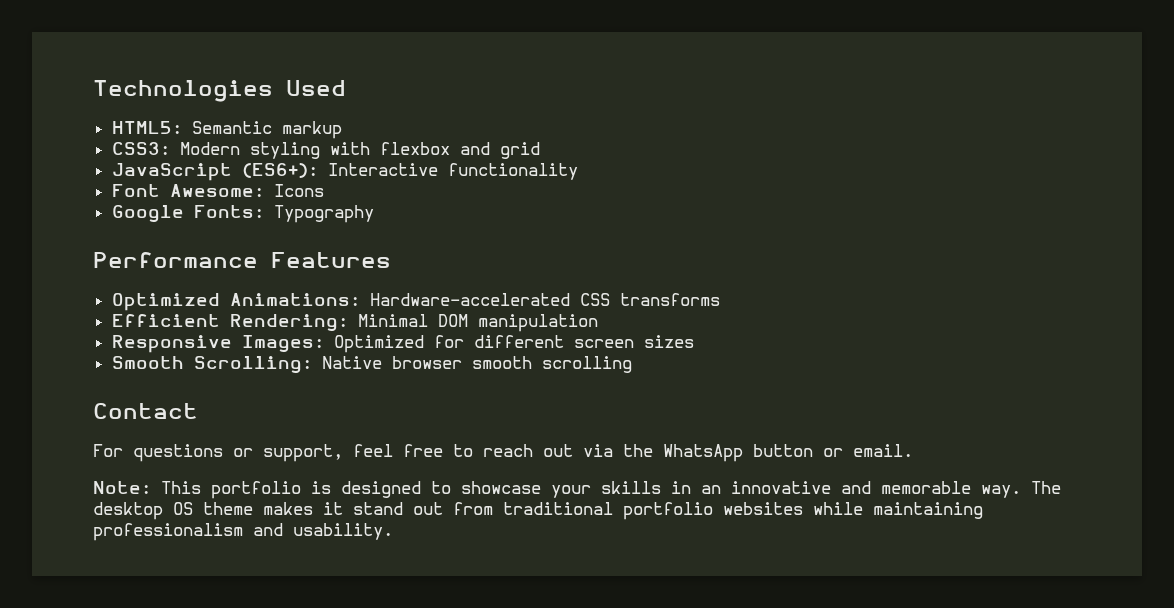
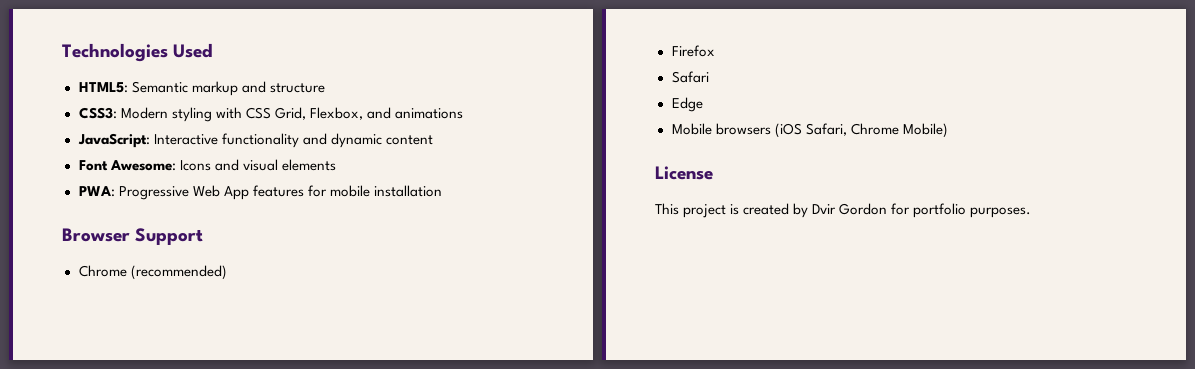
(342, 130) none -> [241,81,325,93] and structure
[379,142,540,159] [111,163,318,181] flexbox and grid // JavaScript (ES6+): -> [245,107,463,120] [77,133,150,148] CSS Grid, Flexbox, and animations // JavaScript:
(578, 171) none -> [302,133,433,148] and dynamic content
[111,205,374,223] [93,252,391,268] [111,293,720,311] [111,314,598,332] [111,335,694,353] [111,356,632,374] [93,403,198,419] [93,444,913,462] [93,481,1061,499] [93,502,983,520] [93,523,393,541] // Google Fonts: Typography // Performance Features // Optimized Animations: Hardware-accelerated CSS transforms // Efficient Rendering: Minimal DOM manipulation // Responsive Images: Optimized for different screen sizes // Smooth Scrolling: Native browser smooth scrolling // Contact // For questions or support, feel free to reach out via the WhatsApp button or email. // Note: This portfolio is designed to showcase your skills in an innovative and memorable way. The desktop OS theme makes it stand out from traditional portfolio websites while maintaining professionalism and usability. -> [214,159,336,171] [78,185,442,200] [62,228,204,245] [78,265,227,280] [671,45,715,57] [671,71,709,83] [671,97,703,112] [671,123,948,138] [655,166,713,180] [655,203,1032,218] and visual elements // PWA: Progressive Web App features for mobile installation // Browser Support // Chrome (recommended) // Firefox // Safari // Edge // Mobile browsers (iOS Safari, Chrome Mobile) // License // This project is created by Dvir Gordon for portfolio purposes.

